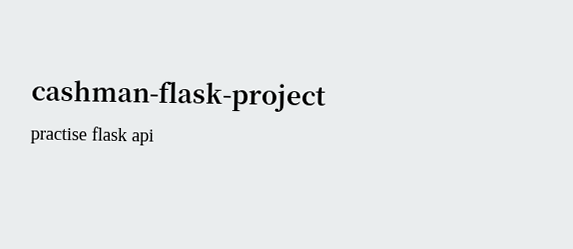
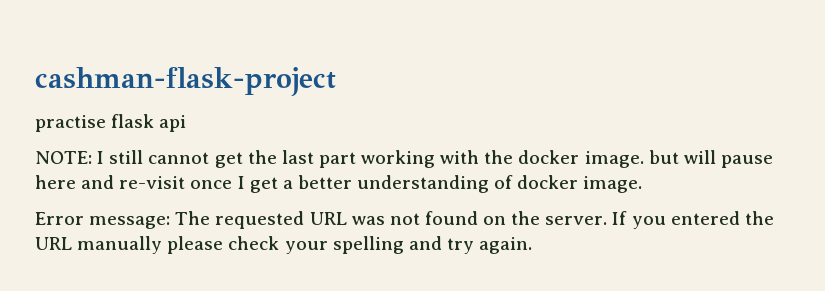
(154, 137) none -> [35,150,773,168] [35,175,643,193] [35,211,774,229] [35,236,533,254] // NOTE: I still cannot get the last part working with the docker image. but will pause here and re-visit once I get a better understanding of docker image. // Error message: The requested URL was not found on the server. If you entered the URL manually please check your spelling and try again.

